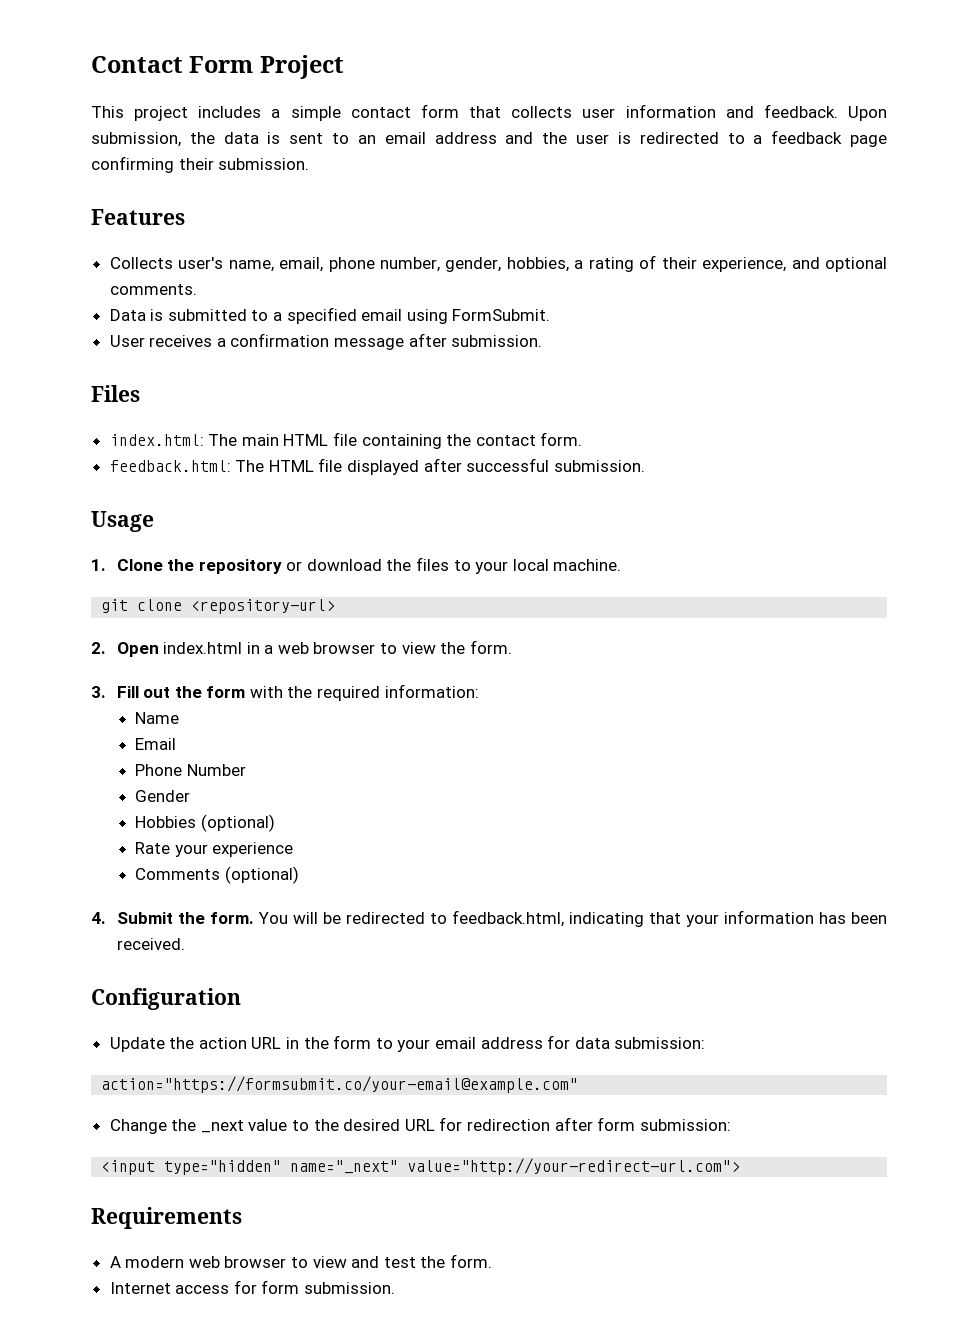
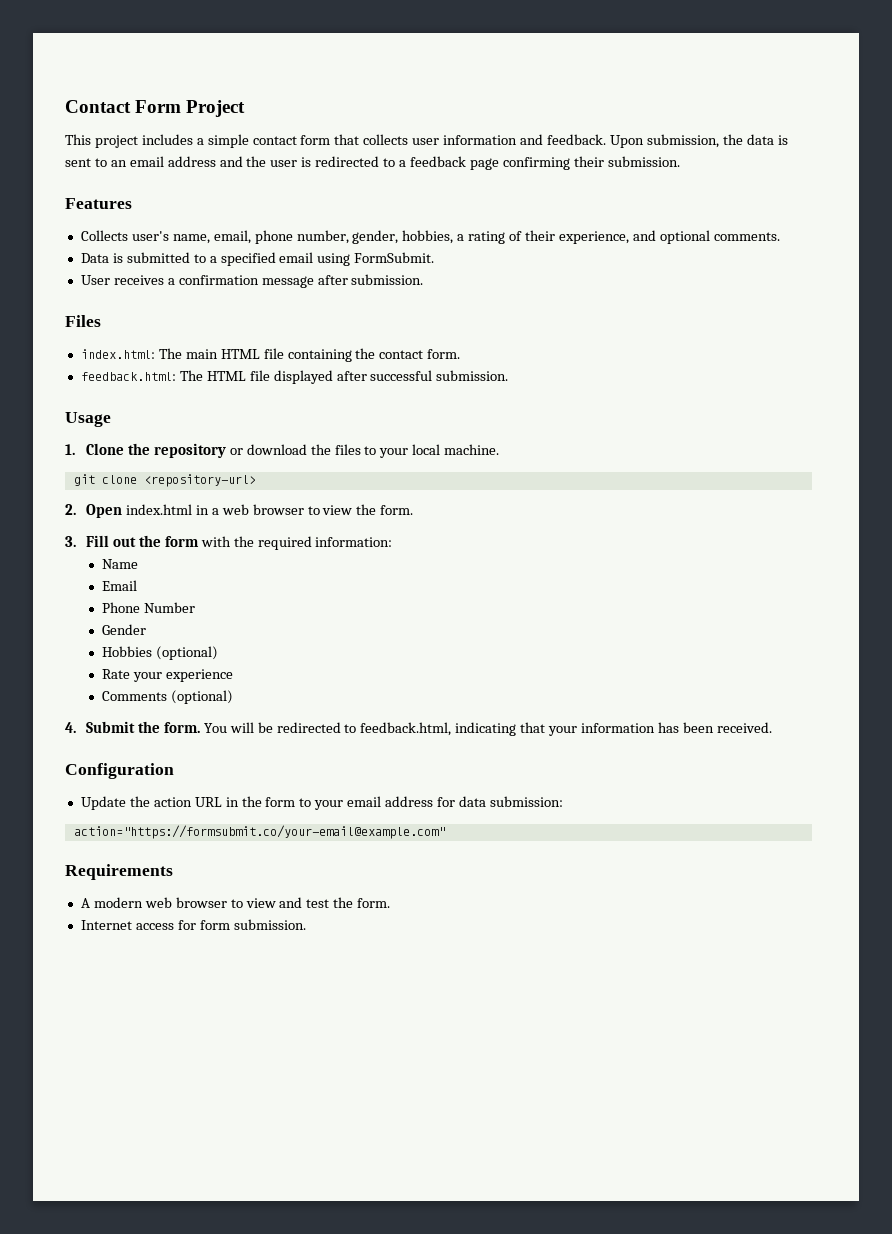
[109,1117,731,1134] [101,1158,741,1175] // Change the _next value to the desired URL for redirection after form submission: // <input type="hidden" name="_next" value="http://your-redirect-url.com"> -> (445, 832) none

